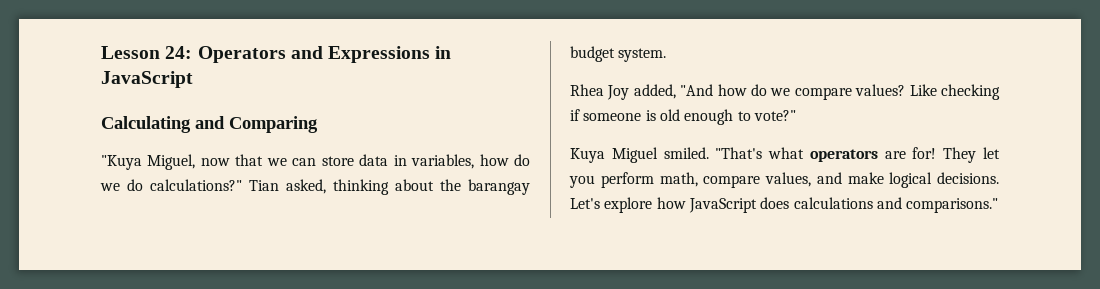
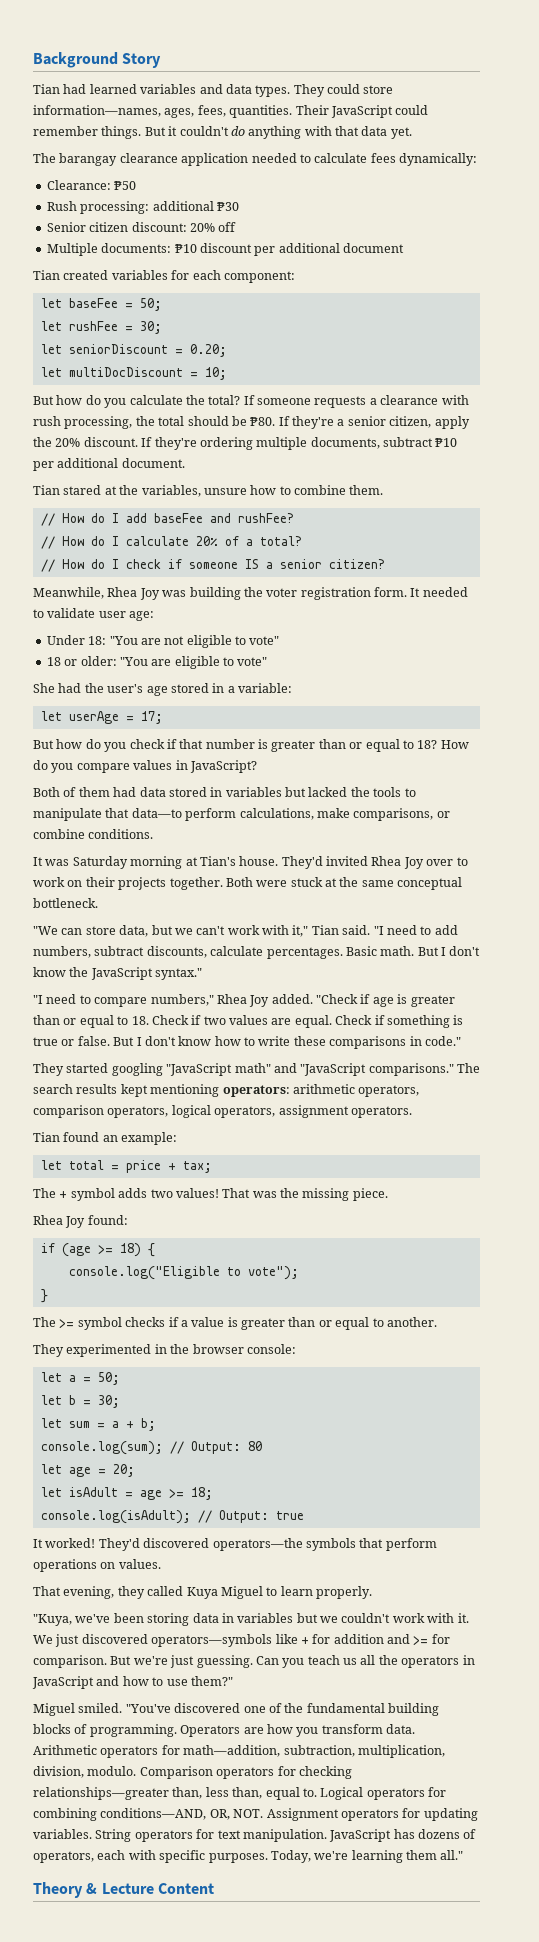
[101,46,452,63] [101,71,193,88] [101,116,318,133] [101,154,530,170] [100,179,530,195] [570,46,667,62] [570,84,1000,100] [570,109,796,125] [570,147,1000,163] [569,172,999,188] [570,197,999,213] Lesson 24: Operators and Expressions in JavaScript // Calculating and Comparing // "Kuya Miguel, now that we can store data in variables, how do we do calculations?" Tian asked, thinking about the barangay budget system. // Rhea Joy added, "And how do we compare values? Like checking if someone is old enough to vote?" // Kuya Miguel smiled. "That's what operators are for! They let you perform math, compare values, and make logical decisions. Let's explore how JavaScript does calculations and comparisons." -> [33,52,162,68] [33,84,394,97] [33,105,429,118] [33,126,412,139] [33,153,477,166] [46,180,137,190] [46,201,239,214] [46,222,237,232] [46,243,404,256] [33,270,295,283] [40,298,162,311] [40,321,162,334] [40,344,227,357] [40,367,227,380] [33,395,469,408] [33,416,470,429] [33,437,458,450] [33,458,185,471] [33,485,384,497] [40,513,294,526] [40,536,302,549] [40,559,385,572] [33,587,468,600] [33,608,155,621] [46,635,280,648] [46,656,268,669] [33,683,292,696] [40,711,163,724] [33,739,469,752] [33,760,257,773] [33,787,416,797] [33,808,450,821] [33,829,154,839] [33,856,468,869] [33,877,463,890] [33,898,98,908] [33,925,458,937] [33,946,481,959] [33,967,203,980] [33,994,455,1007] [33,1015,464,1028] [33,1036,461,1049] [33,1063,480,1076] [33,1084,420,1097] [33,1105,412,1118] [33,1132,178,1145] [40,1160,212,1173] [33,1188,388,1201] [33,1215,128,1228] [40,1243,155,1257] [68,1266,299,1280] [40,1289,48,1303] [33,1317,437,1330] [33,1344,296,1357] [40,1372,120,1385] [40,1395,120,1408] [40,1418,156,1431] [40,1441,262,1455] [40,1464,135,1477] [40,1487,213,1500] [40,1510,304,1524] [33,1538,437,1551] [33,1559,161,1572] [33,1586,372,1599] [33,1613,469,1626] [33,1634,450,1647] [33,1655,475,1668] [32,1676,233,1689] [33,1703,439,1716] [33,1724,415,1737] [33,1745,445,1758] [33,1766,352,1779] [33,1787,446,1800] [33,1808,478,1821] [33,1829,477,1842] [33,1850,464,1863] [33,1882,214,1898] Background Story // Tian had learned variables and data types. They could store information—names, ages, fees, quantities. Their JavaScript could remember things. But it couldn't do anything with that data yet. // The barangay clearance application needed to calculate fees dynamically: // Clearance: ₱50 // Rush processing: additional ₱30 // Senior citizen discount: 20% off // Multiple documents: ₱10 discount per additional document // Tian created variables for each component: // let baseFee = 50; // let rushFee = 30; // let seniorDiscount = 0.20; // let multiDocDiscount = 10; // But how do you calculate the total? If someone requests a clearance with rush processing, the total should be ₱80. If they're a senior citizen, apply the 20% discount. If they're ordering multiple documents, subtract ₱10 per additional document. // Tian stared at the variables, unsure how to combine them. // // How do I add baseFee and rushFee? // // How do I calculate 20% of a total? // // How do I check if someone IS a senior citizen? // Meanwhile, Rhea Joy was building the voter registration form. It needed to validate user age: // Under 18: "You are not eligible to vote" // 18 or older: "You are eligible to vote" // She had the user's age stored in a variable: // let userAge = 17; // But how do you check if that number is greater than or equal to 18? How do you compare values in JavaScript? // Both of them had data stored in variables but lacked the tools to manipulate that data—to perform calculations, make comparisons, or combine conditions. // It was Saturday morning at Tian's house. They'd invited Rhea Joy over to work on their projects together. Both were stuck at the same conceptual bottleneck. // "We can store data, but we can't work with it," Tian said. "I need to add numbers, subtract discounts, calculate percentages. Basic math. But I don't know the JavaScript syntax." // "I need to compare numbers," Rhea Joy added. "Check if age is greater than or equal to 18. Check if two values are equal. Check if something is true or false. But I don't know how to write these comparisons in code." // They started googling "JavaScript math" and "JavaScript comparisons." The search results kept mentioning operators: arithmetic operators, comparison operators, logical operators, assignment operators. // Tian found an example: // let total = price + tax; // The + symbol adds two values! That was the missing piece. // Rhea Joy found: // if (age >= 18) { // console.log("Eligible to vote"); // } // The >= symbol checks if a value is greater than or equal to another. // They experimented in the browser console: // let a = 50; // let b = 30; // let sum = a + b; // console.log(sum); // Output: 80 // let age = 20; // let isAdult = age >= 18; // console.log(isAdult); // Output: true // It worked! They'd discovered operators—the symbols that perform operations on values. // That evening, they called Kuya Miguel to learn properly. // "Kuya, we've been storing data in variables but we couldn't work with it. We just discovered operators—symbols like + for addition and >= for comparison. But we're just guessing. Can you teach us all the operators in JavaScript and how to use them?" // Miguel smiled. "You've discovered one of the fundamental building blocks of programming. Operators are how you transform data. Arithmetic operators for math—addition, subtraction, multiplication, division, modulo. Comparison operators for checking relationships—greater than, less than, equal to. Logical operators for combining conditions—AND, OR, NOT. Assignment operators for updating variables. String operators for text manipulation. JavaScript has dozens of operators, each with specific purposes. Today, we're learning them all." // Theory & Lecture Content

